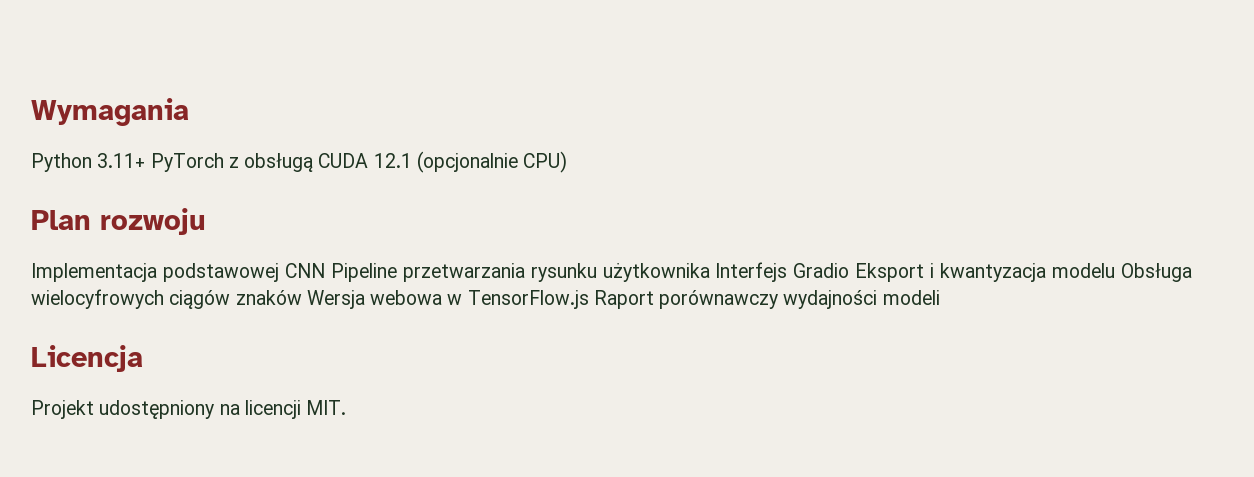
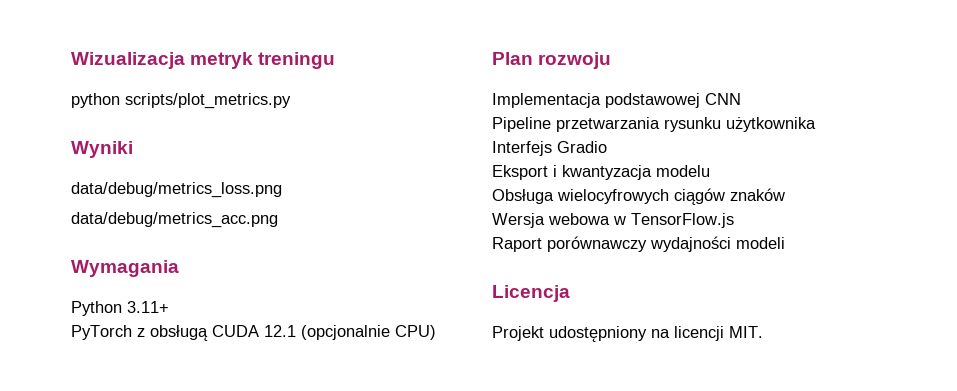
(31, 112) none -> [71,52,336,69] [71,93,291,109] [71,141,133,158] [71,182,282,198] [71,212,278,228] Wizualizacja metryk treningu // python scripts/plot_metrics.py // Wyniki // data/debug/metrics_loss.png // data/debug/metrics_acc.png //
(146, 160) none -> (169, 307) //
(325, 270) none -> (741, 99) //
(710, 272) none -> (816, 124) //
(850, 270) none -> (607, 147) //
(1116, 270) none -> (710, 171) //
(302, 297) none -> (785, 194) //
(589, 299) none -> (734, 220) //

